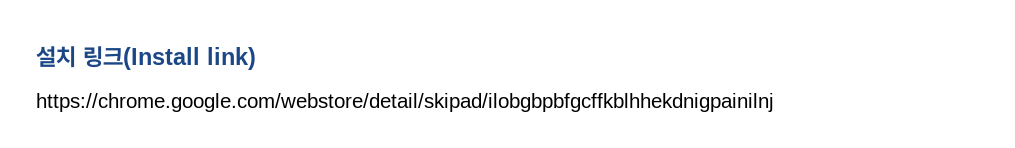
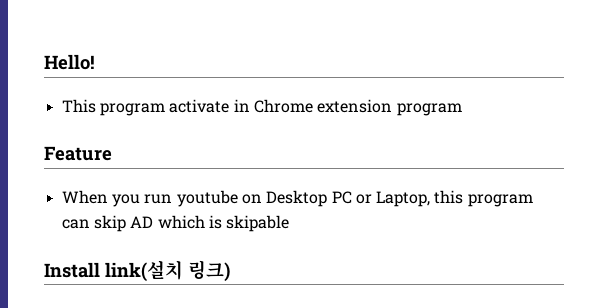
[36,46,256,70] [36,93,774,112] 설치 링크(Install link) // https://chrome.google.com/webstore/detail/skipad/ilobgbpbfgcffkblhhekdnigpainilnj -> [44,54,95,70] [61,99,462,116] [44,146,112,161] [61,190,533,207] [61,215,290,232] [44,260,230,282] Hello! // This program activate in Chrome extension program // Feature // When you run youtube on Desktop PC or Laptop, this program can skip AD which is skipable // Install link(설치 링크)

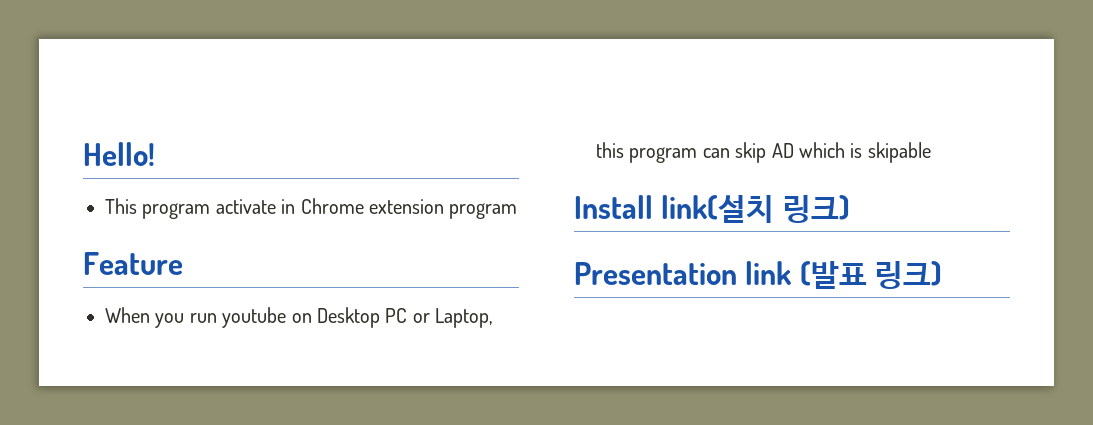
(230, 271) none -> [574,261,943,289] // Presentation link (발표 링크)

